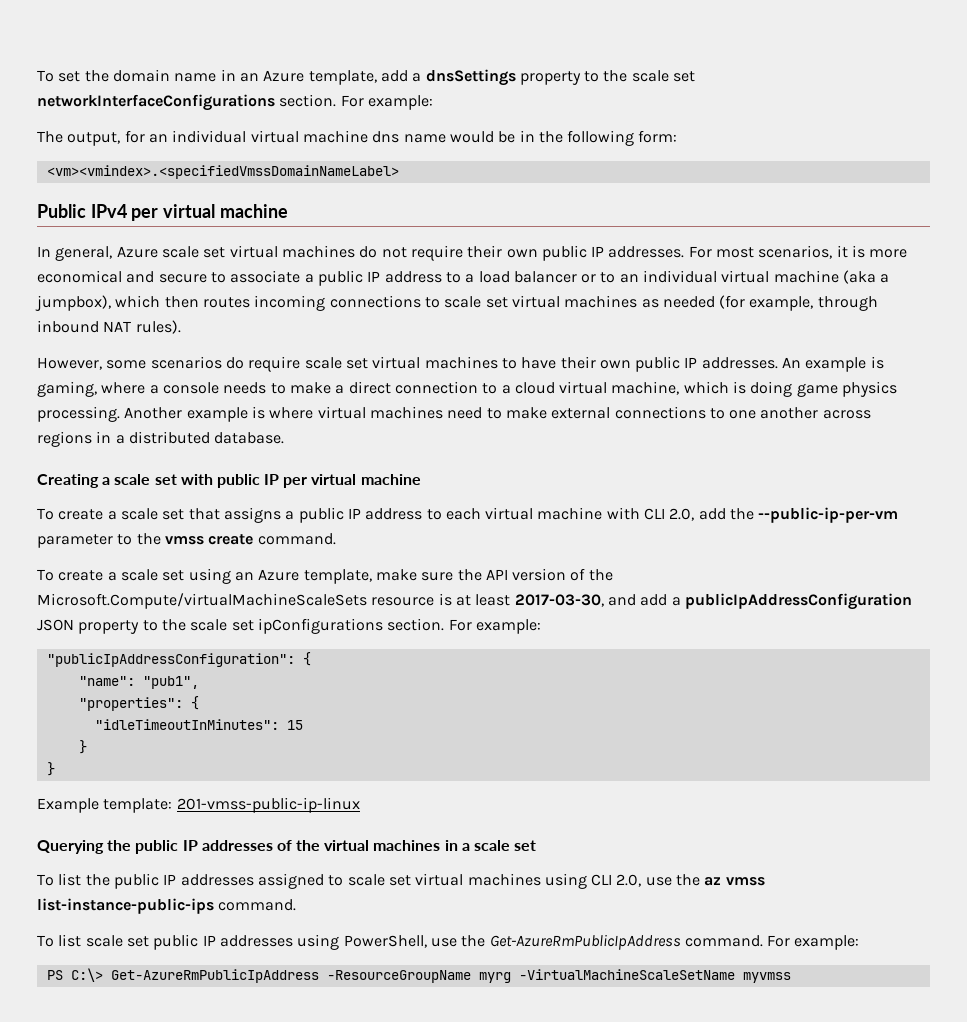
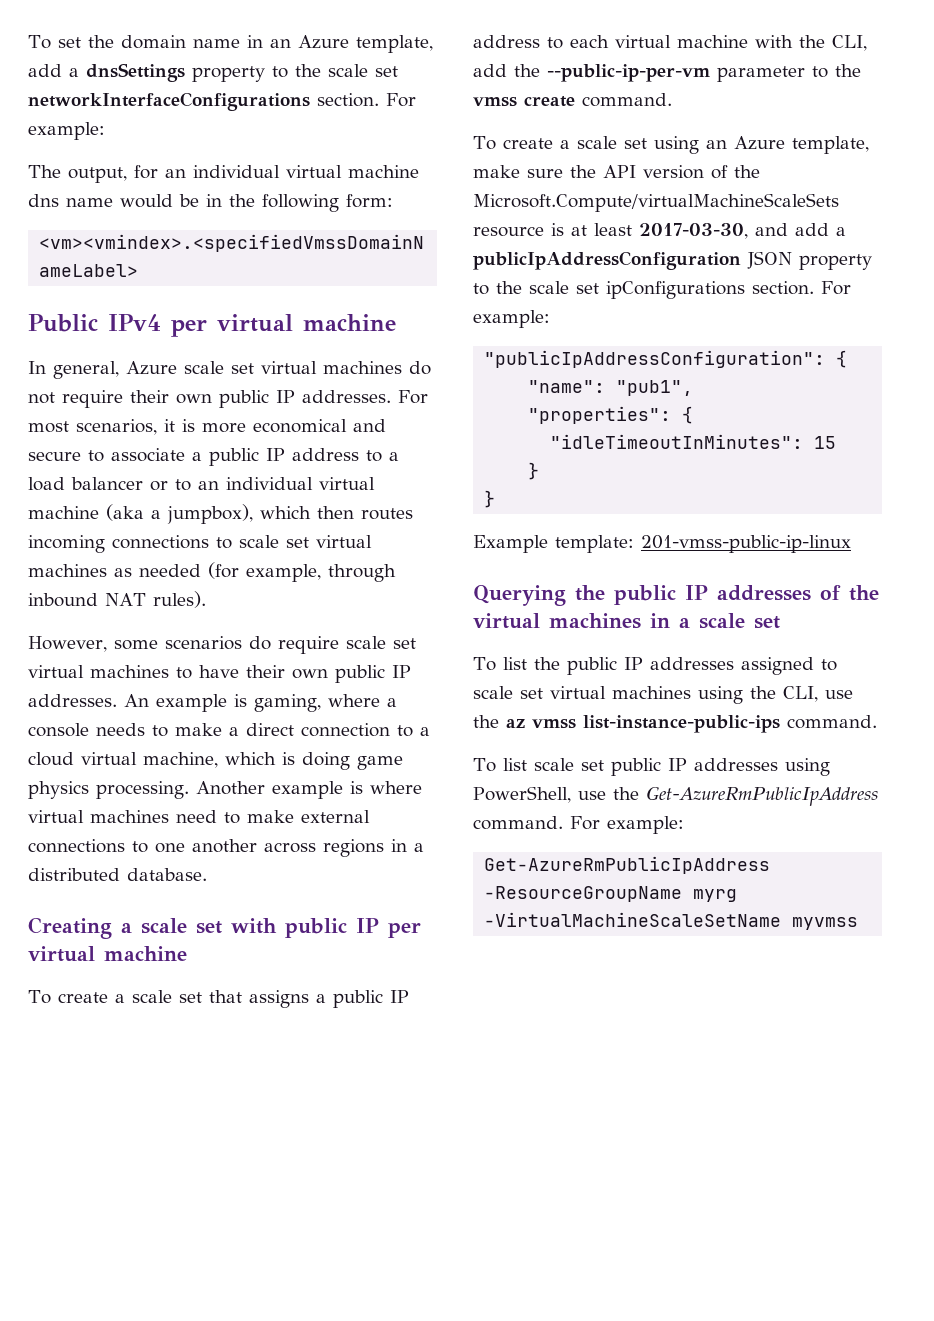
[644,508,695,521] CLI 2.0, -> [799,35,867,51] the CLI,
[591,874,642,887] CLI 2.0, -> [750,686,818,702] the CLI,
[46,968,103,982] PS C:\> -> (684, 825) none

